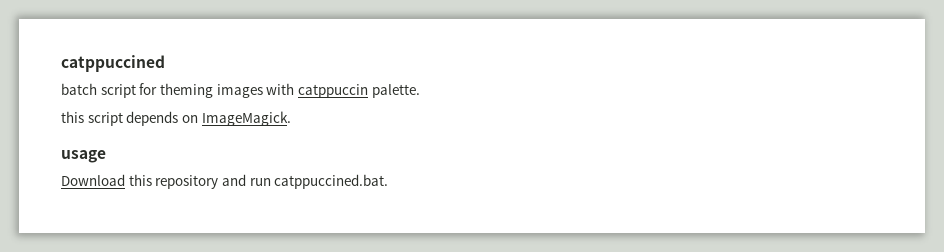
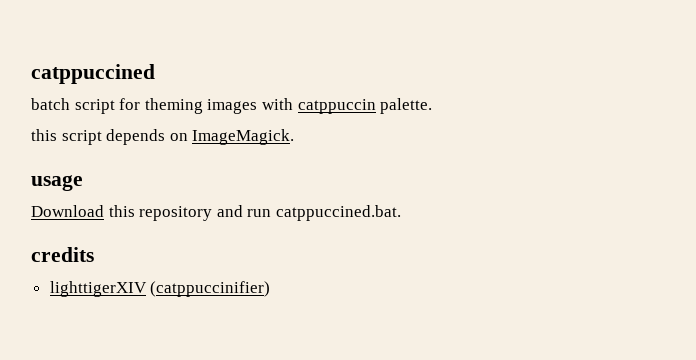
(389, 181) none -> [31,247,94,262] [49,281,271,297] // credits // lighttigerXIV (catppuccinifier)

